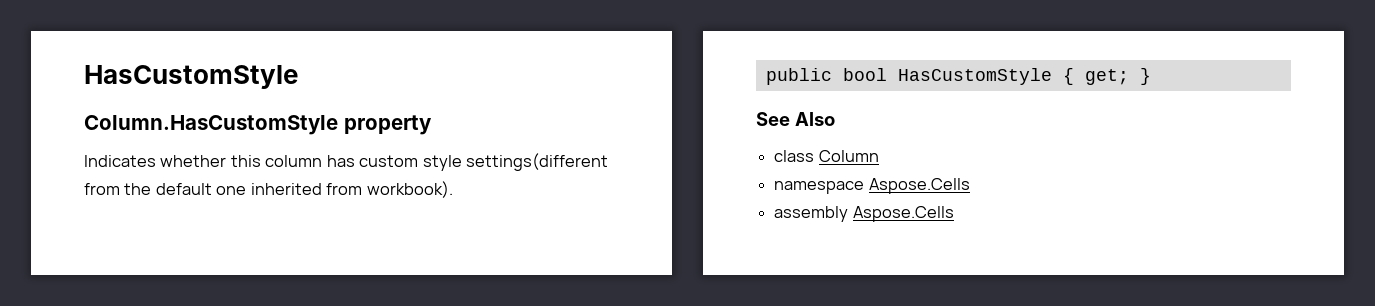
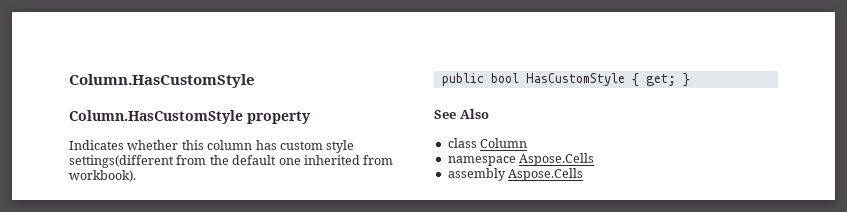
[84,65,298,89] HasCustomStyle -> [69,74,255,88] Column.HasCustomStyle

